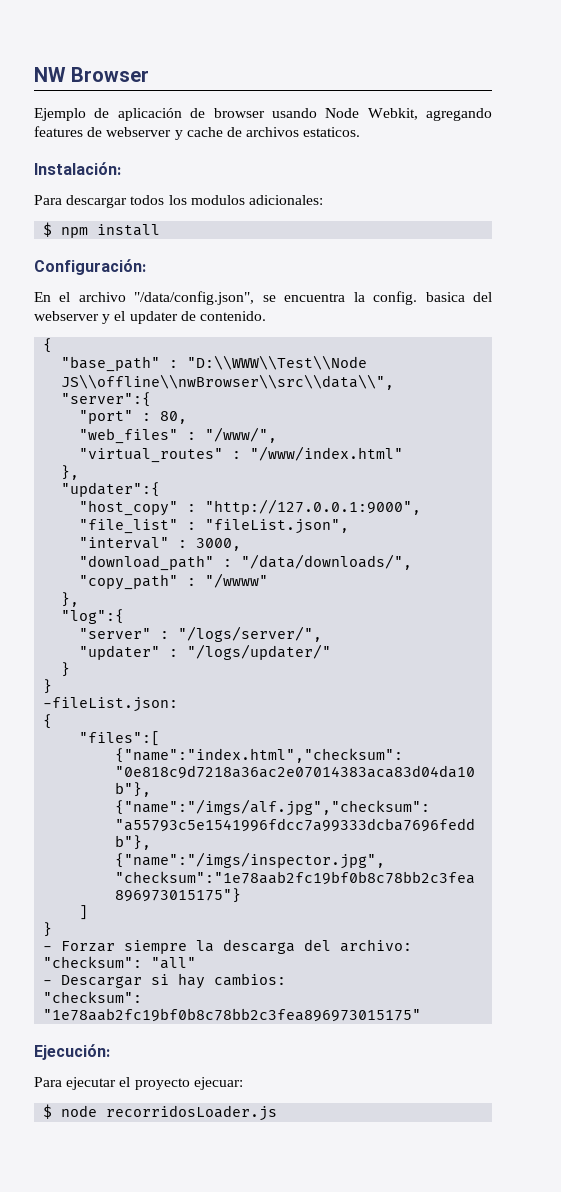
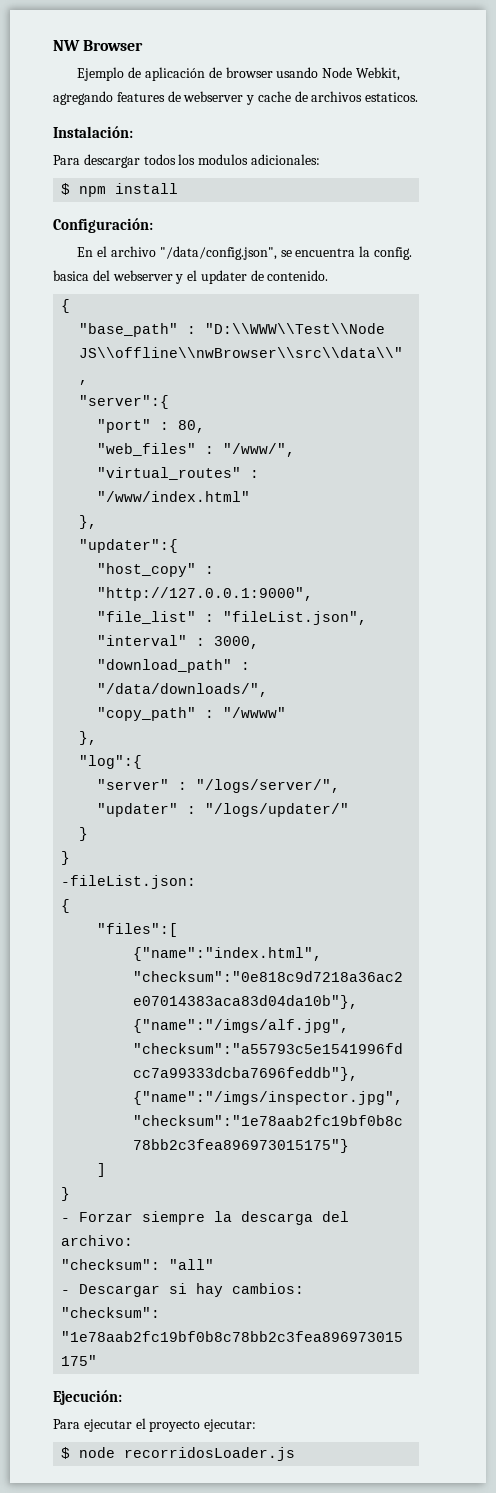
[193,1077,243,1090] ejecuar: -> [204,1419,257,1432] ejecutar:

